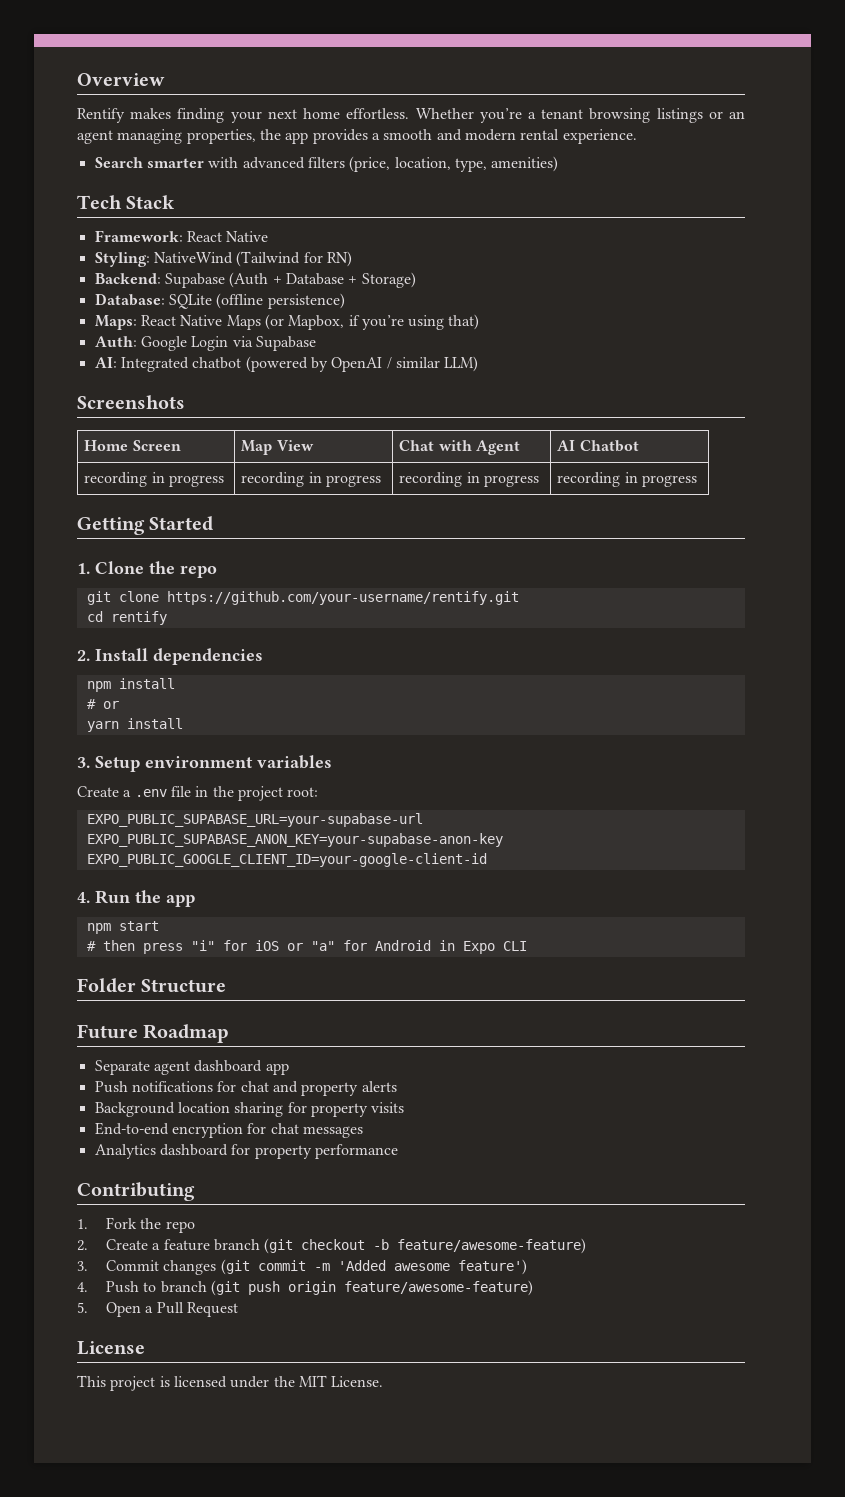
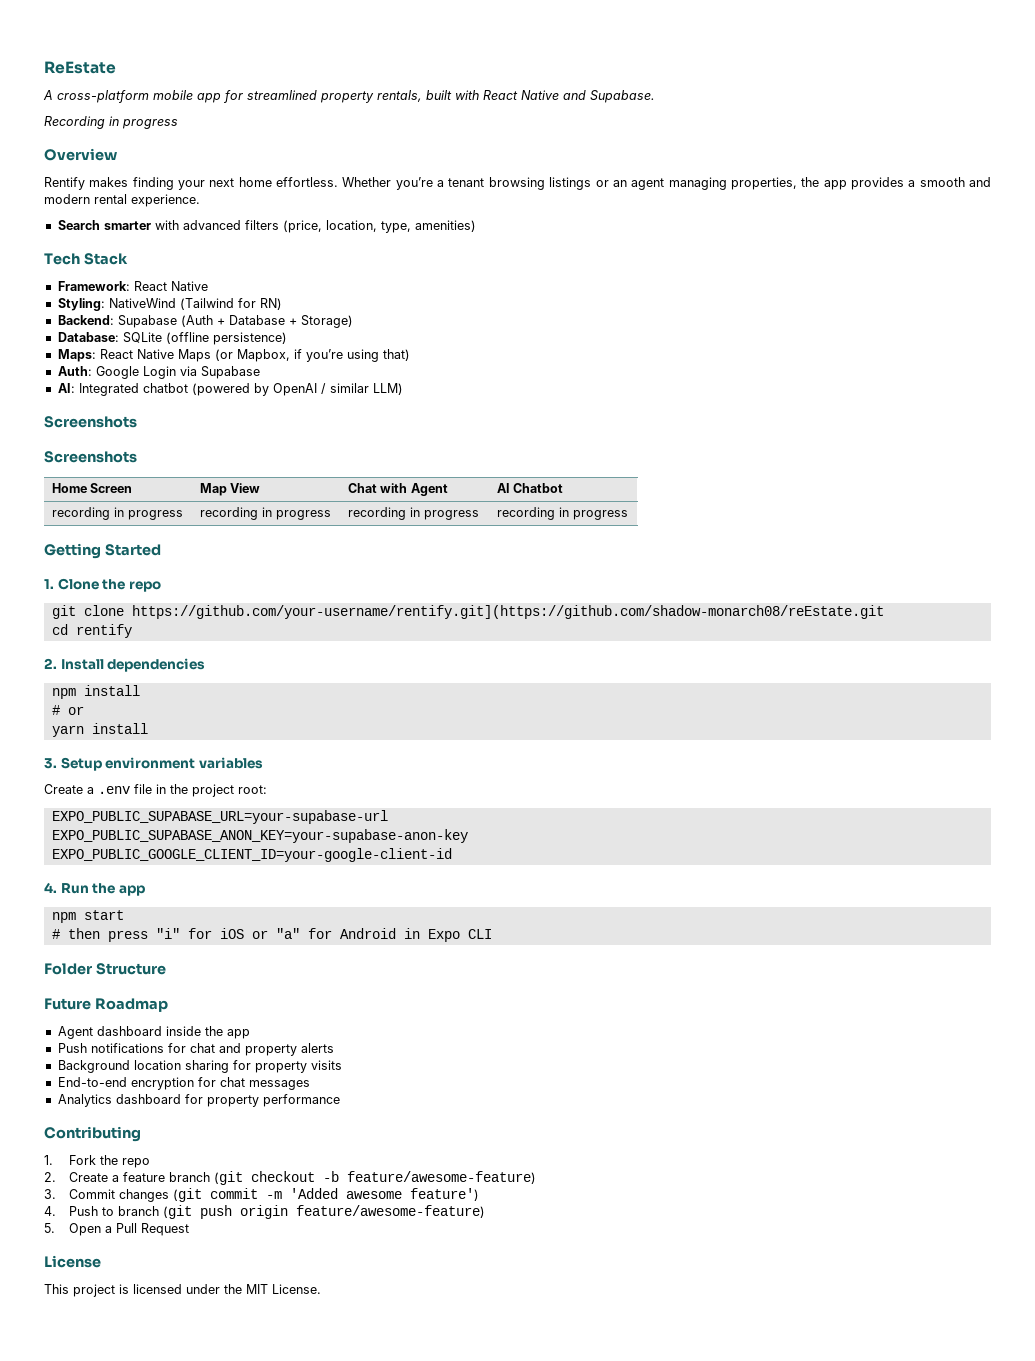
(77, 79) none -> [44,61,116,74] [43,90,655,103] [44,116,178,129] ReEstate // A cross-platform mobile app for streamlined property rentals, built with React Native and Supabase. // Recording in progress //
(185, 402) none -> [44,451,137,463] // Screenshots
[166,591,519,605] https://github.com/your-username/rentify.git -> [131,605,884,619] https://github.com/your-username/rentify.git](https://github.com/shadow-monarch08/reEstate.git
[94,1060,263,1075] Separate agent dashboard -> [57,1026,223,1039] Agent dashboard inside the

